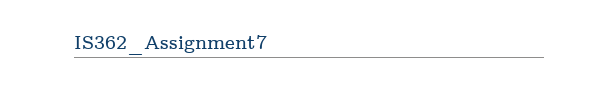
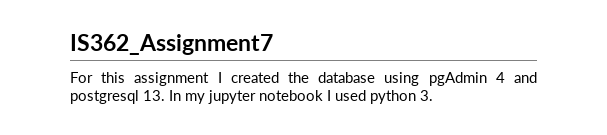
(267, 45) none -> [70,72,537,86] [70,90,433,104] // For this assignment I created the database using pgAdmin 4 and postgresql 13. In my jupyter notebook I used python 3.

